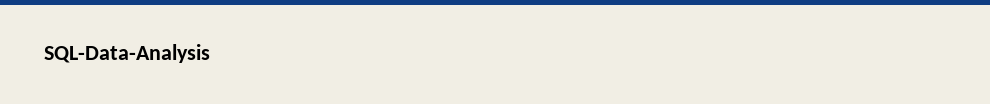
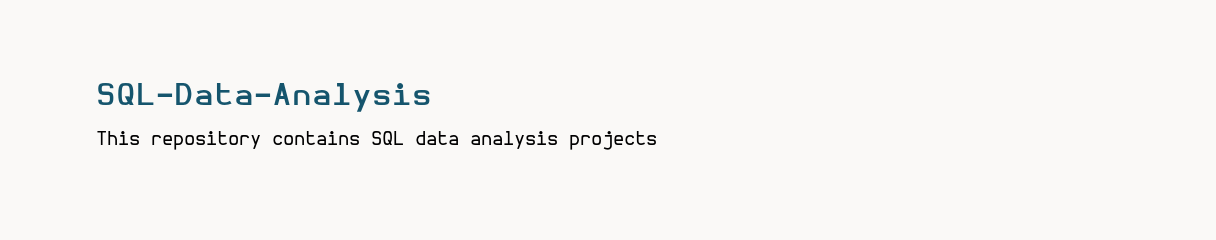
(210, 53) none -> [96,131,657,150] // This repository contains SQL data analysis projects

